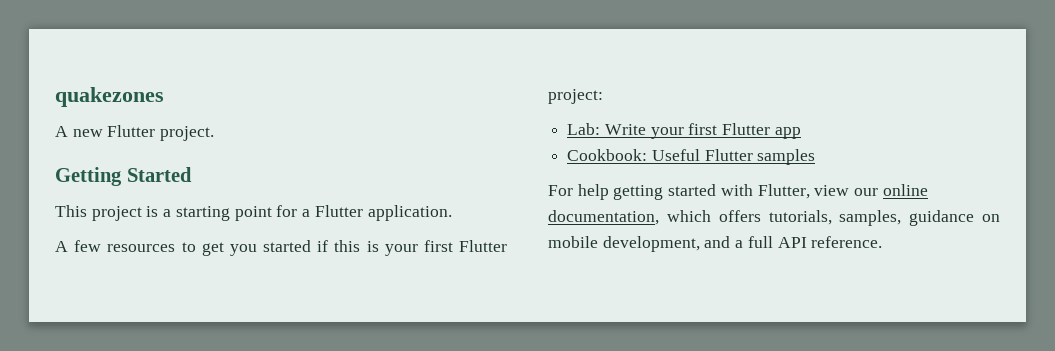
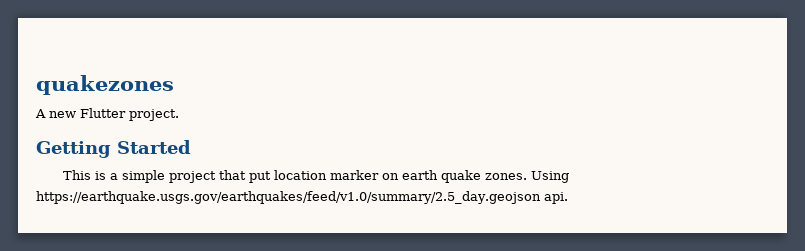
[91,206,142,221] project -> (91, 175) none
[175,205,452,221] [55,240,508,256] [548,89,603,104] [567,123,801,139] [567,149,816,165] [548,184,928,200] [548,210,1000,226] [548,236,883,252] starting point for a Flutter application. // A few resources to get you started if this is your first Flutter project: // Lab: Write your first Flutter app // Cookbook: Useful Flutter samples // For help getting started with Flutter, view our online documentation, which offers tutorials, samples, guidance on mobile development, and a full API reference. -> [121,170,569,183] [36,191,568,204] simple project that put location marker on earth quake zones. Using https://earthquake.usgs.gov/earthquakes/feed/v1.0/summary/2.5_day.geojson api.

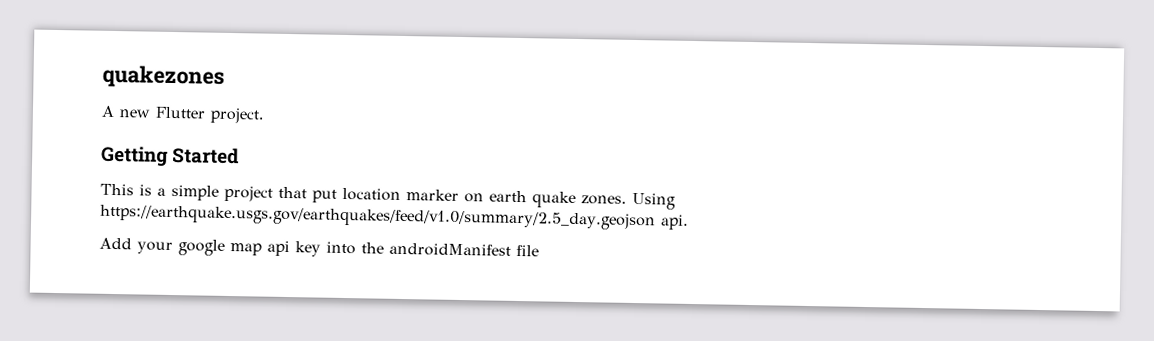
(568, 198) none -> [99,237,539,257] // Add your google map api key into the androidManifest file

